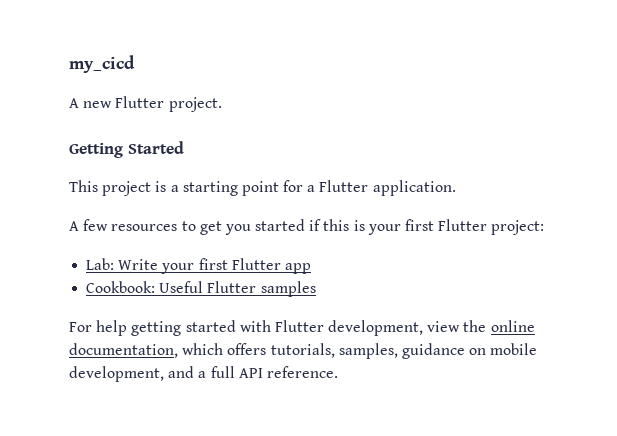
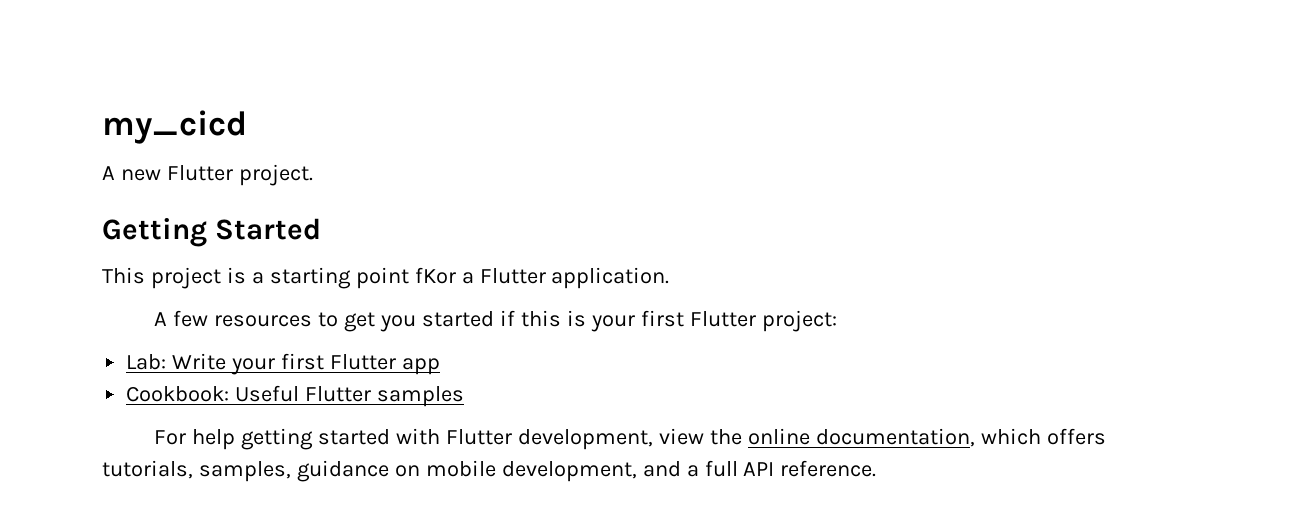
[283,180,304,192] for -> [414,267,456,284] fKor

